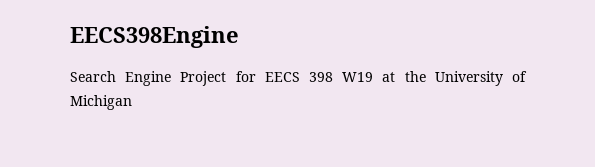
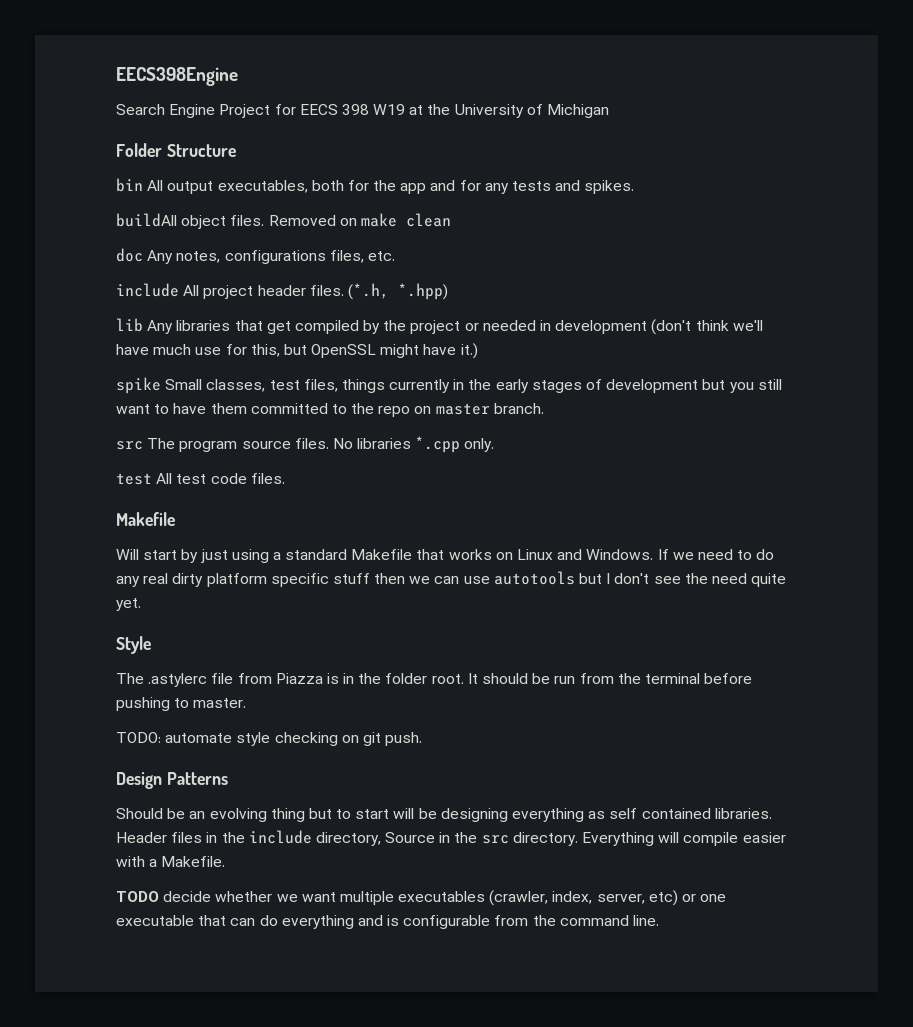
(132, 102) none -> [116,143,236,157] [116,178,635,194] [116,213,451,229] [116,248,395,264] [116,283,448,300] [116,318,763,335] [116,343,478,359] [116,377,782,394] [116,403,544,417] [116,436,495,453] [116,473,285,485] [116,512,175,526] [116,549,775,563] [116,571,787,587] [116,598,141,611] [116,636,151,654] [116,673,753,687] [116,697,247,711] [116,732,423,746] [116,772,228,789] [116,808,772,822] [116,830,786,846] [116,856,226,867] [116,890,727,906] [116,915,660,929] // Folder Structure // bin All output executables, both for the app and for any tests and spikes. // buildAll object files. Removed on make clean // doc Any notes, configurations files, etc. // include All project header files. (*.h, *.hpp) // lib Any libraries that get compiled by the project or needed in development (don't think we'll have much use for this, but OpenSSL might have it.) // spike Small classes, test files, things currently in the early stages of development but you still want to have them committed to the repo on master branch. // src The program source files. No libraries *.cpp only. // test All test code files. // Makefile // Will start by just using a standard Makefile that works on Linux and Windows. If we need to do any real dirty platform specific stuff then we can use autotools but I don't see the need quite yet. // Style // The .astylerc file from Piazza is in the folder root. It should be run from the terminal before pushing to master. // TODO: automate style checking on git push. // Design Patterns // Should be an evolving thing but to start will be designing everything as self contained libraries. Header files in the include directory, Source in the src directory. Everything will compile easier with a Makefile. // TODO decide whether we want multiple executables (crawler, index, server, etc) or one executable that can do everything and is configurable from the command line.

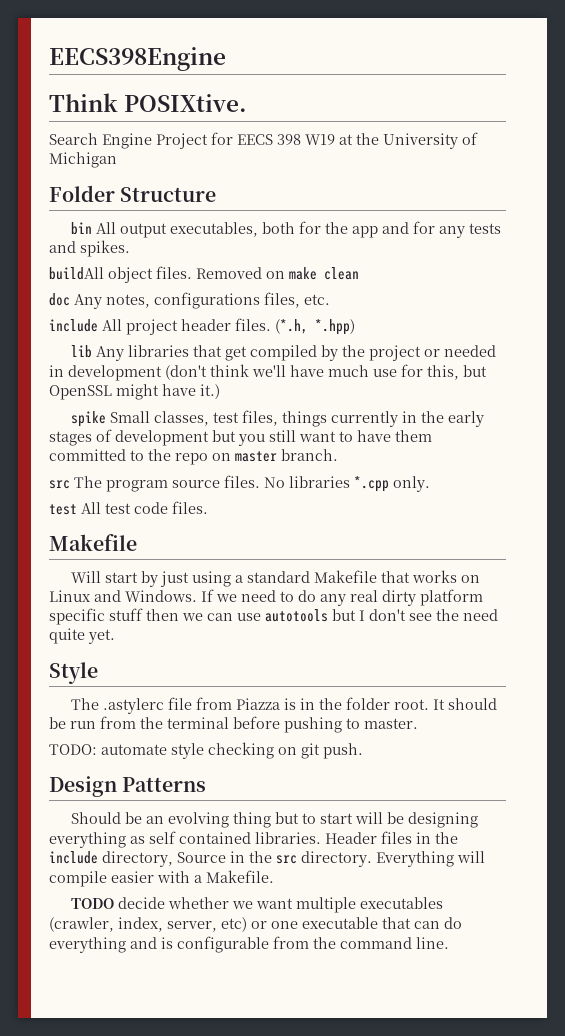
(238, 76) none -> [49,93,248,112] // Think POSIXtive.

